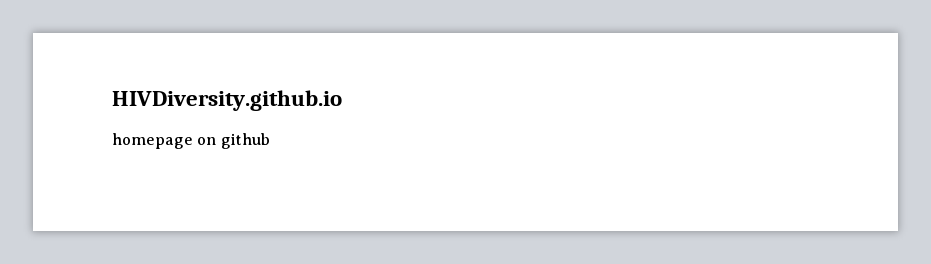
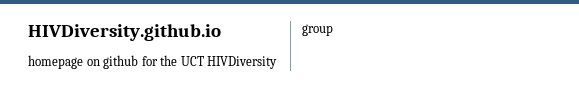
(270, 141) none -> [141,55,278,69] [302,24,333,36] for the UCT HIVDiversity group

